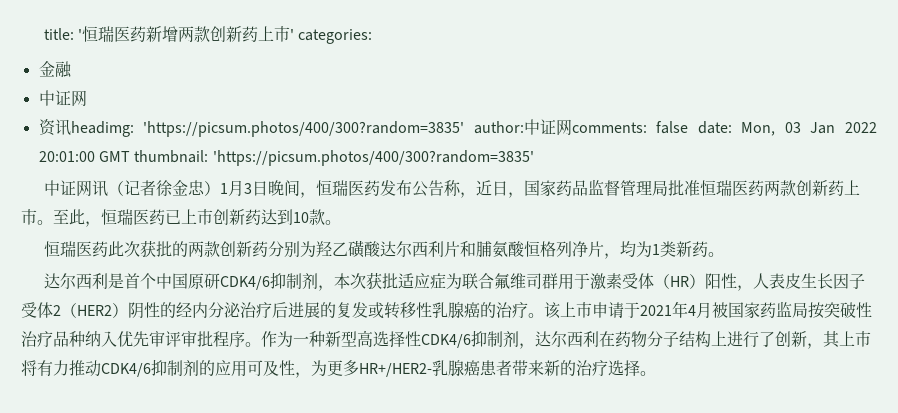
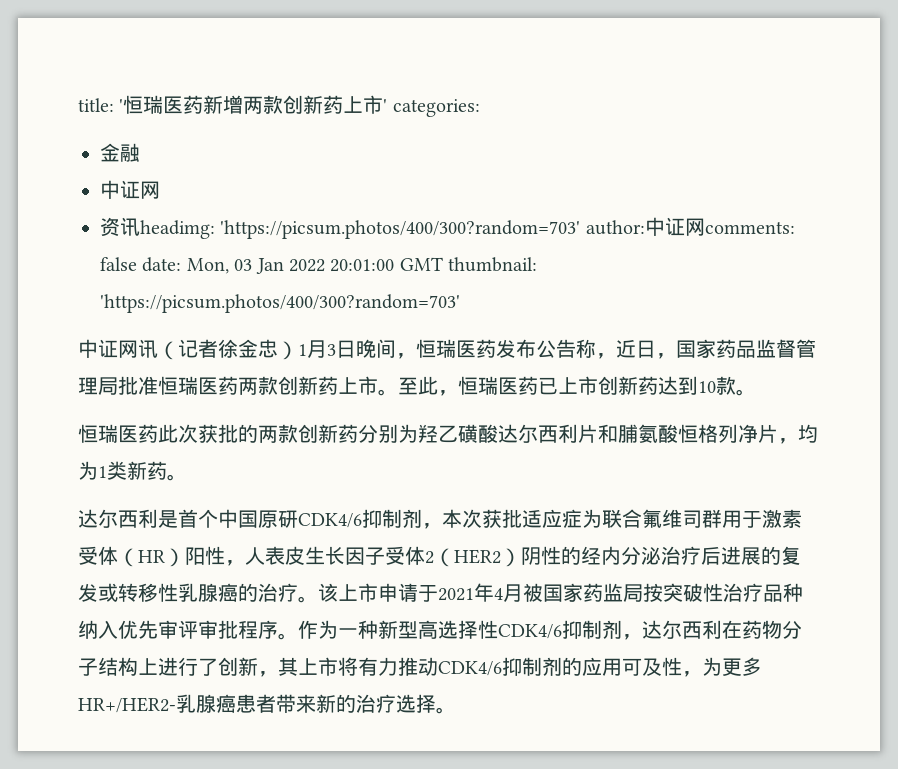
[143,121,465,137] 'https://picsum.photos/400/300?random=3835' -> [220,220,581,239] 'https://picsum.photos/400/300?random=703'
[212,150,534,166] 'https://picsum.photos/400/300?random=3835' -> [100,294,460,313] 'https://picsum.photos/400/300?random=703'

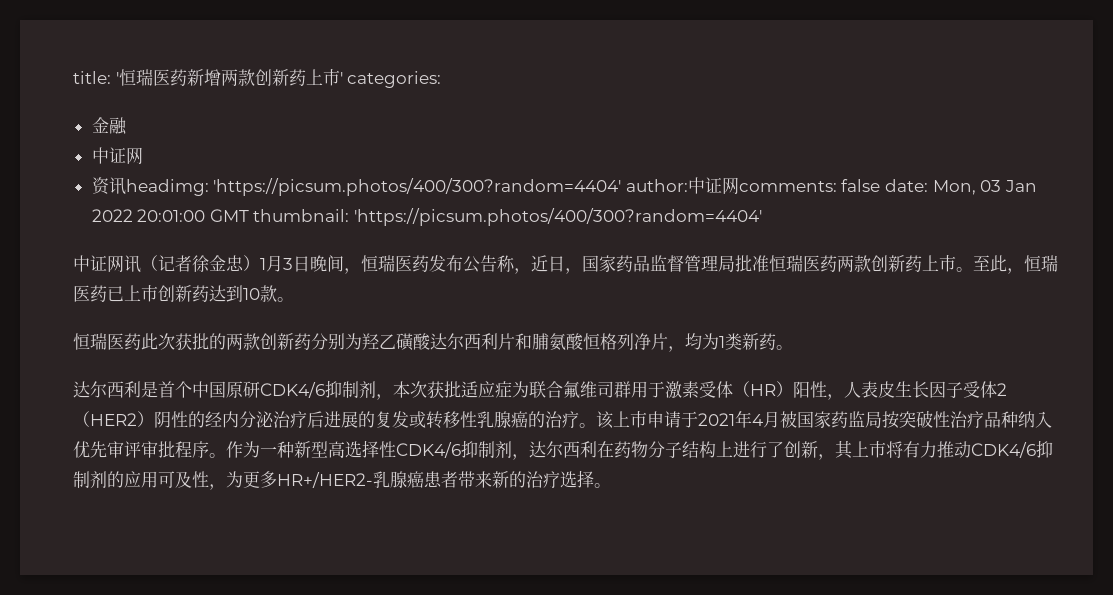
[220,220,581,239] 'https://picsum.photos/400/300?random=703' -> [213,178,622,196] 'https://picsum.photos/400/300?random=4404'
[100,294,460,313] 'https://picsum.photos/400/300?random=703' -> [354,208,763,226] 'https://picsum.photos/400/300?random=4404'

